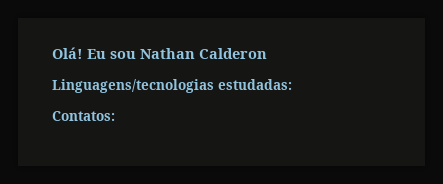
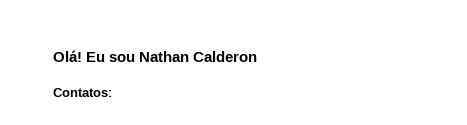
[52,79,292,93] // Linguagens/tecnologias estudadas: -> (258, 56) none

